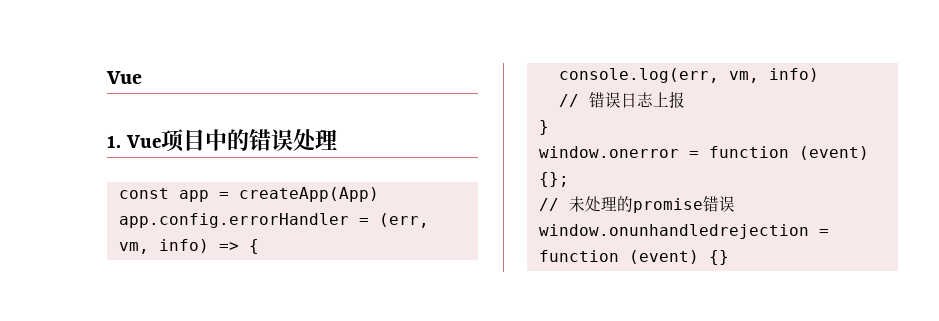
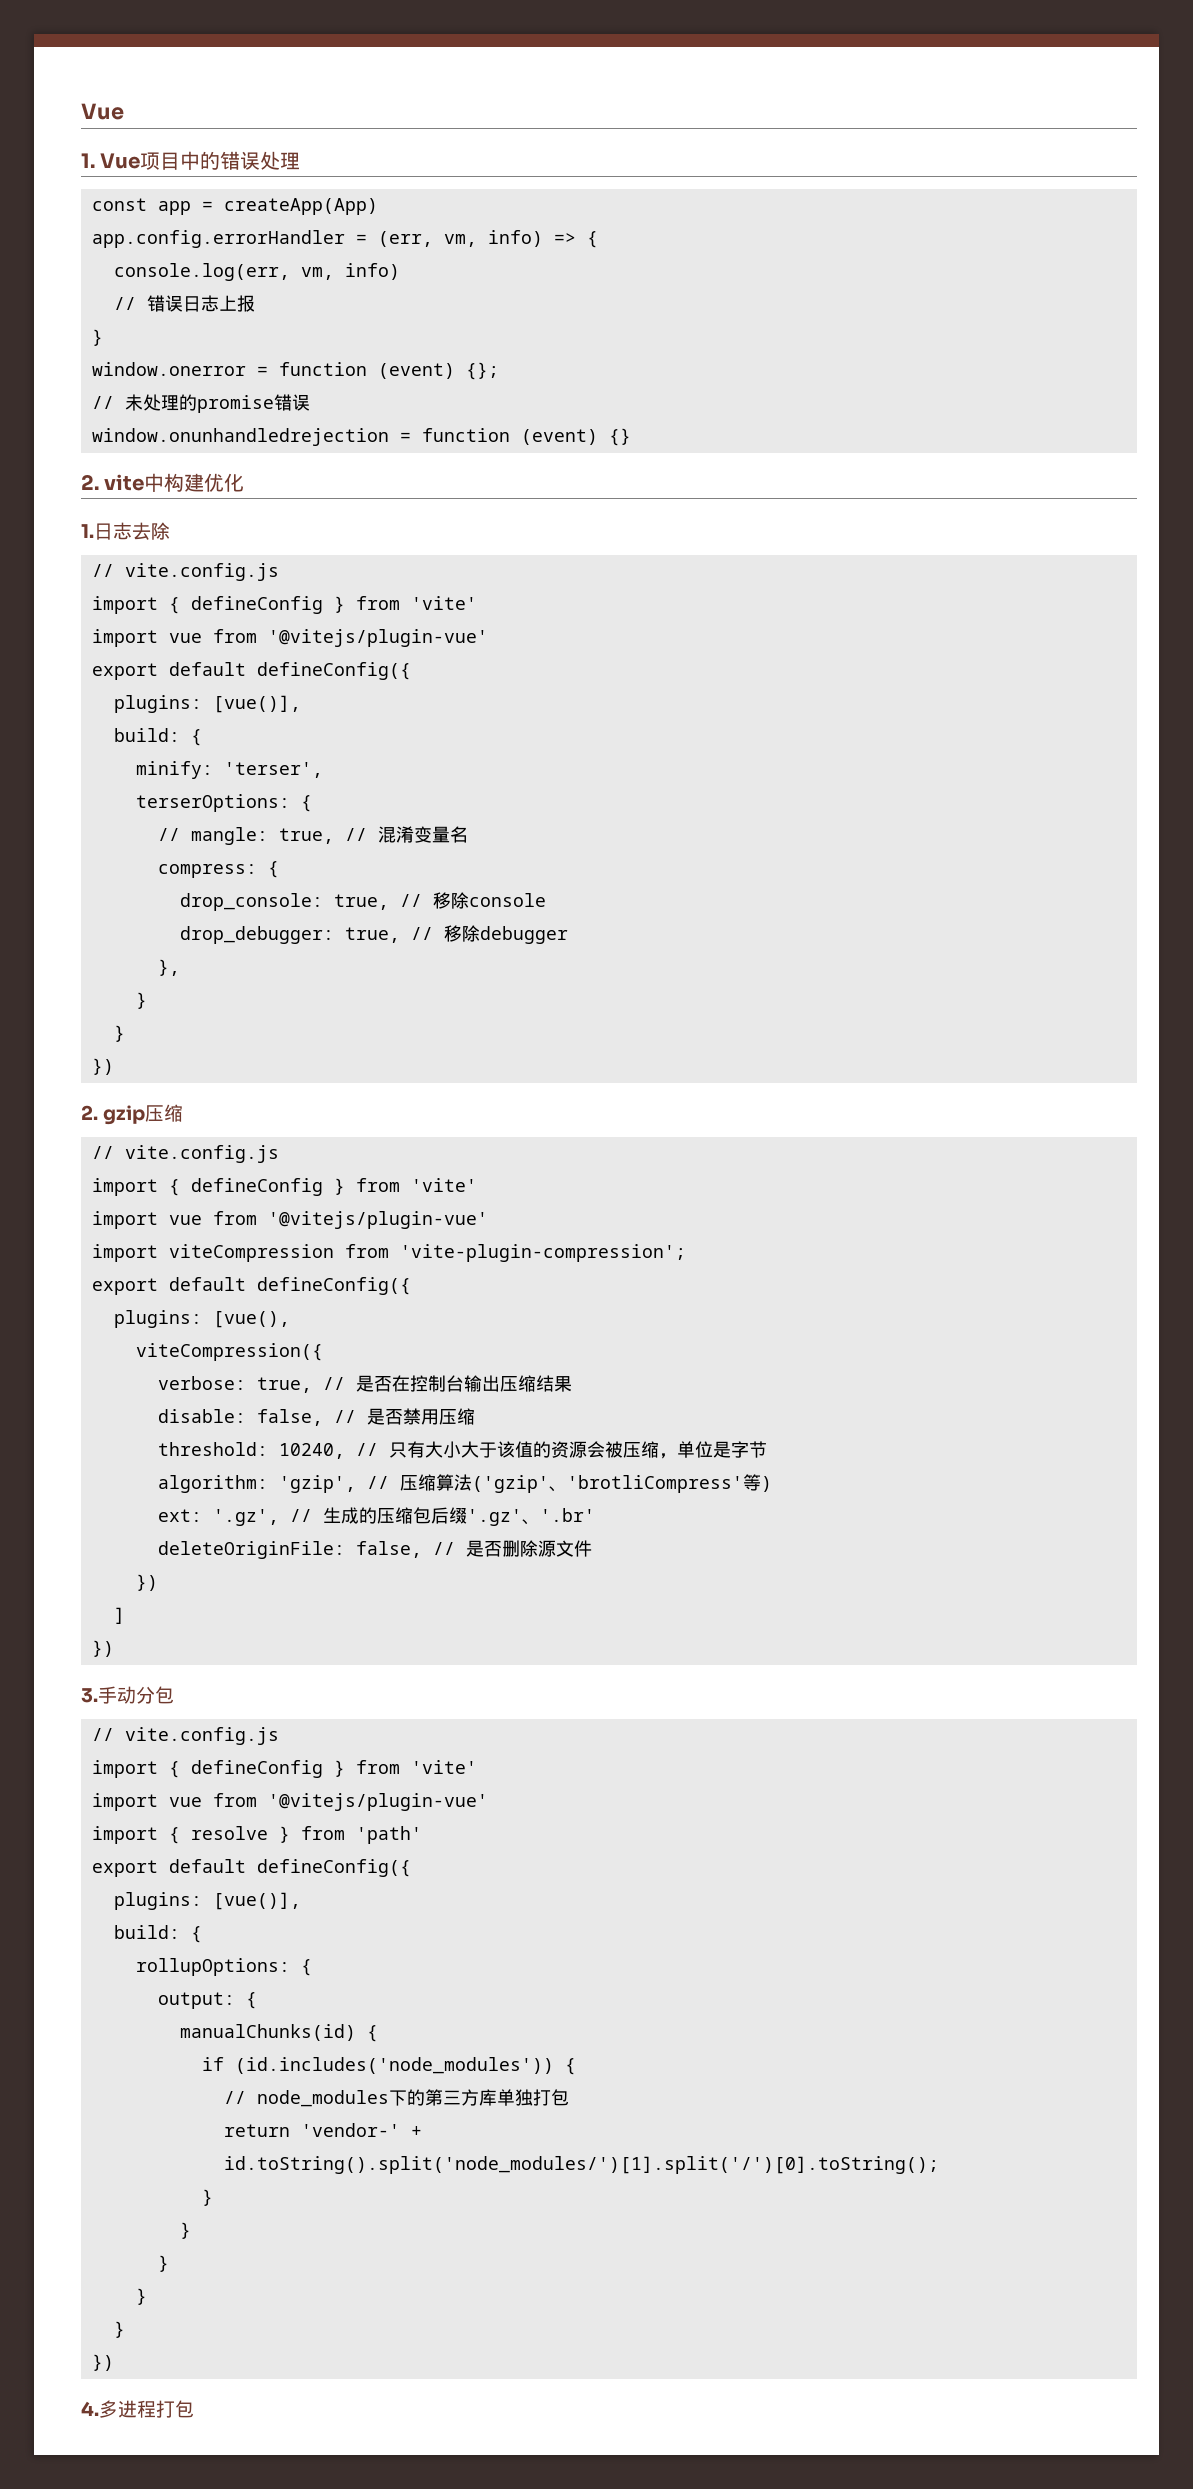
(729, 257) none -> [81,473,245,492] [81,522,170,540] [91,563,279,581] [91,596,477,614] [91,629,488,647] [91,662,411,680] [113,695,301,713] [113,728,202,746] [135,761,323,779] [135,794,312,812] [157,826,468,845] [157,861,279,878] [179,892,546,911] [179,925,568,944] [157,959,180,976] [135,992,147,1009] [113,1025,125,1042] [91,1058,114,1075] [81,1104,184,1125] [91,1145,279,1163] [91,1178,477,1196] [91,1211,488,1229] [91,1244,686,1262] [91,1277,411,1295] [113,1310,290,1328] [135,1343,323,1361] [157,1375,572,1393] [157,1408,475,1426] [157,1441,767,1459] [157,1474,772,1493] [157,1507,595,1526] [157,1540,592,1559] [135,1574,158,1591] [113,1607,125,1624] [91,1640,114,1657] [81,1686,174,1704] [91,1727,279,1745] [91,1760,477,1778] [91,1793,488,1811] [91,1826,422,1844] [91,1859,411,1877] [113,1892,301,1910] [113,1925,202,1943] [135,1958,312,1976] [157,1992,257,2009] [179,2024,378,2042] [201,2057,576,2075] [223,2089,569,2107] [223,2123,422,2137] [223,2156,939,2174] [201,2189,213,2206] [179,2222,191,2239] [157,2255,169,2272] [135,2288,147,2305] [113,2321,125,2338] [91,2354,114,2371] [81,2400,194,2418] // 2. vite中构建优化 // 1.日志去除 // // vite.config.js // import { defineConfig } from 'vite' // import vue from '@vitejs/plugin-vue' // export default defineConfig({ // plugins: [vue()], // build: { // minify: 'terser', // terserOptions: { // // mangle: true, // 混淆变量名 // compress: { // drop_console: true, // 移除console // drop_debugger: true, // 移除debugger // }, // } // } // }) // 2. gzip压缩 // // vite.config.js // import { defineConfig } from 'vite' // import vue from '@vitejs/plugin-vue' // import viteCompression from 'vite-plugin-compression'; // export default defineConfig({ // plugins: [vue(), // viteCompression({ // verbose: true, // 是否在控制台输出压缩结果 // disable: false, // 是否禁用压缩 // threshold: 10240, // 只有大小大于该值的资源会被压缩，单位是字节 // algorithm: 'gzip', // 压缩算法('gzip'、'brotliCompress'等) // ext: '.gz', // 生成的压缩包后缀'.gz'、'.br' // deleteOriginFile: false, // 是否删除源文件 // }) // ] // }) // 3.手动分包 // // vite.config.js // import { defineConfig } from 'vite' // import vue from '@vitejs/plugin-vue' // import { resolve } from 'path' // export default defineConfig({ // plugins: [vue()], // build: { // rollupOptions: { // output: { // manualChunks(id) { // if (id.includes('node_modules')) { // // node_modules下的第三方库单独打包 // return 'vendor-' + id.toString().split('node_modules/')[1].split('/')[0].toString(); // } // } // } // } // } // }) // 4.多进程打包

